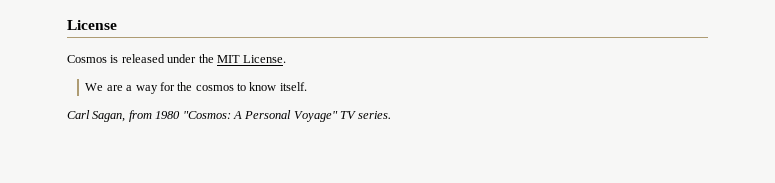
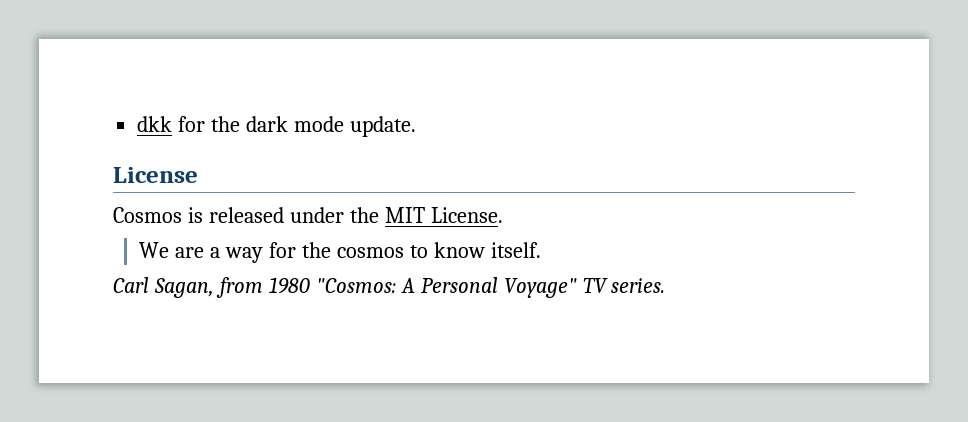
(67, 25) none -> [137,116,416,137] dkk for the dark mode update. //

